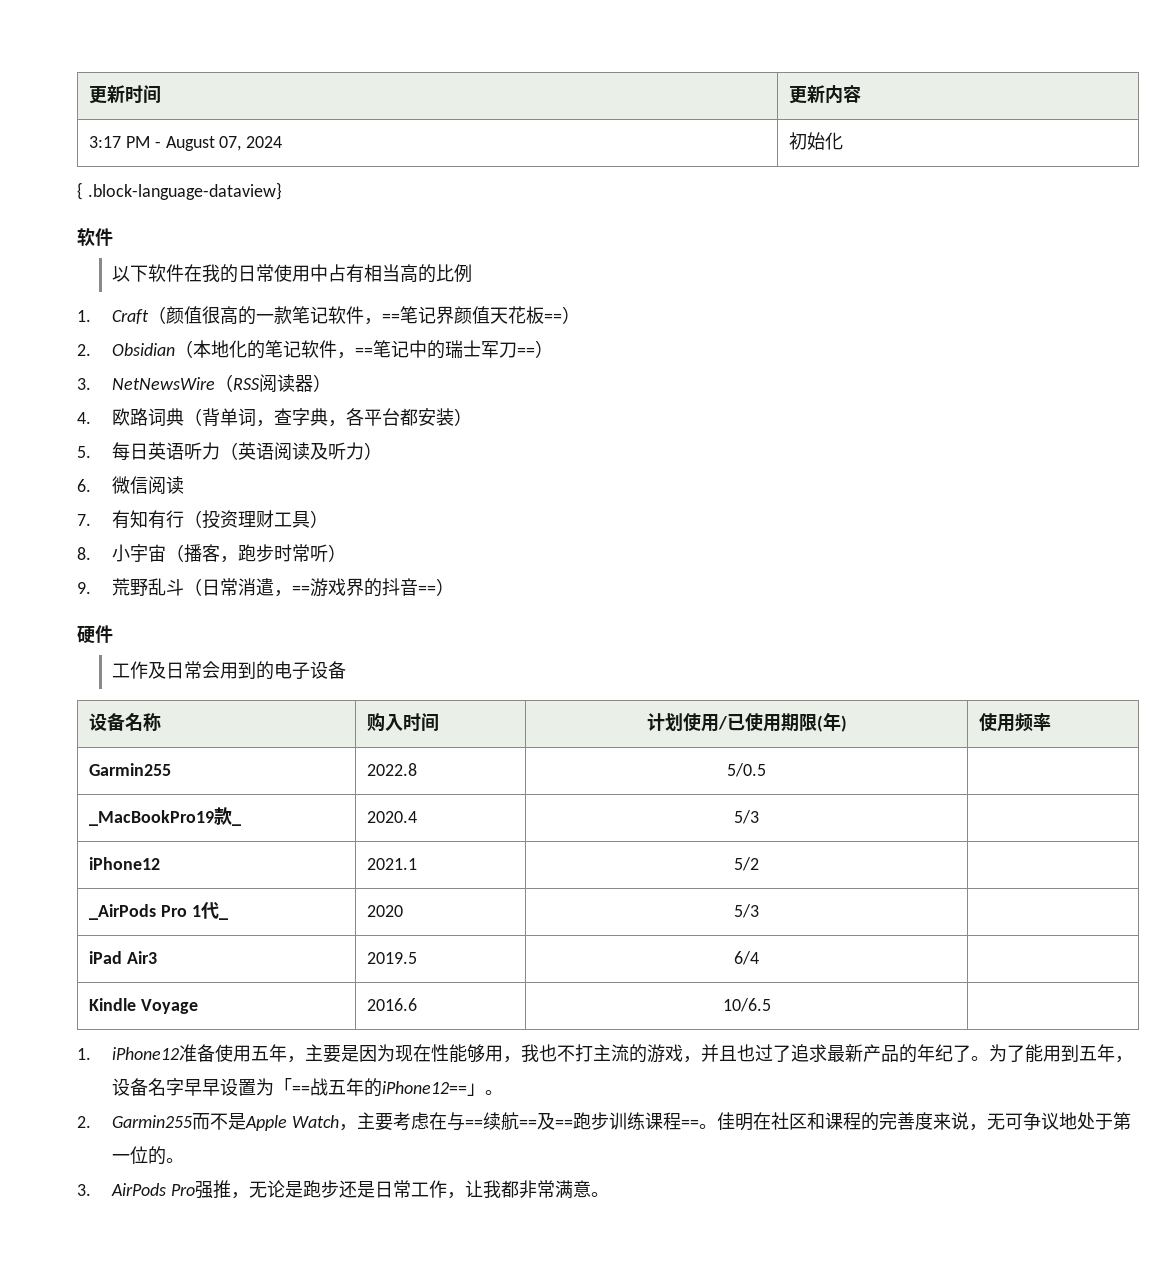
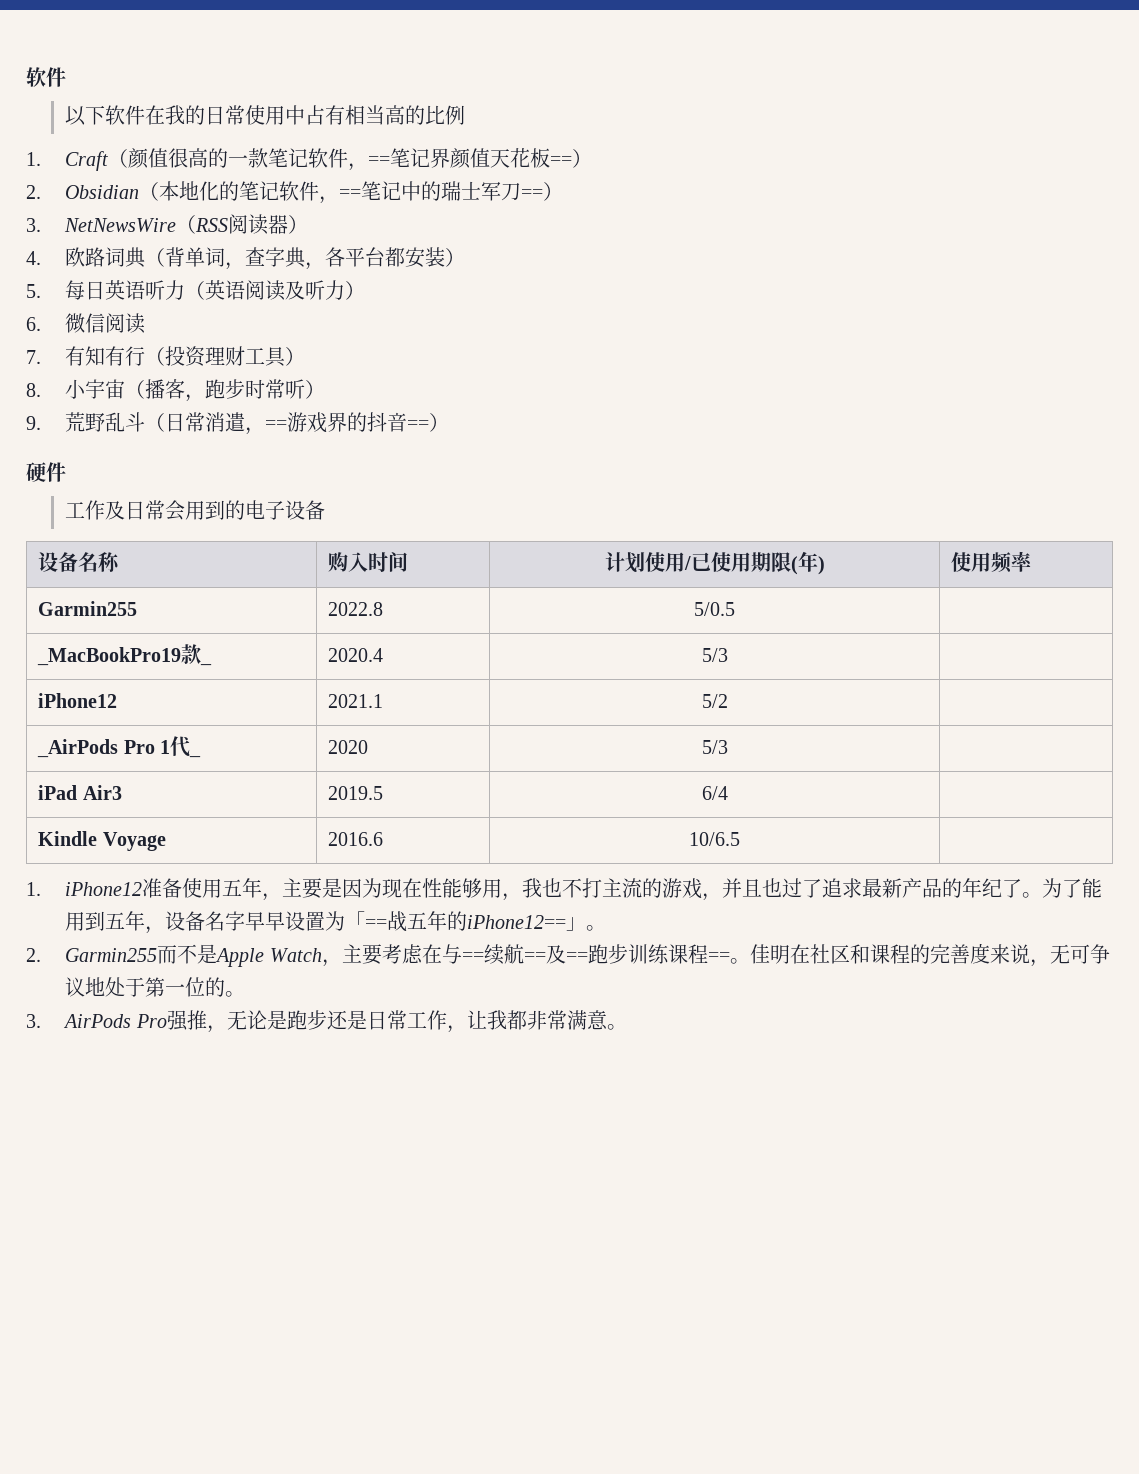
[88,85,161,104] [788,85,861,104] [88,136,283,151] [788,132,843,150] [77,182,282,200] 更新时间 | 更新内容 // 3:17 PM - August 07, 2024 | 初始化 // { .block-language-dataview} // -> (26, 77) none

